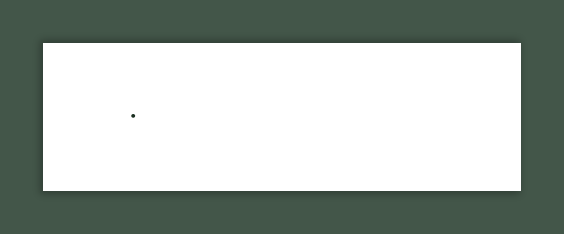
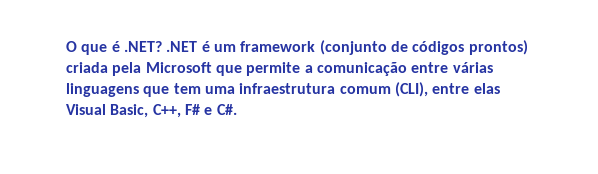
[130,114,137,118] . -> [66,40,528,55] [66,62,493,76] [66,82,500,97] [66,104,237,118] O que é .NET? .NET é um framework (conjunto de códigos prontos) criada pela Microsoft que permite a comunicação entre várias linguagens que tem uma infraestrutura comum (CLI), entre elas Visual Basic, C++, F# e C#.

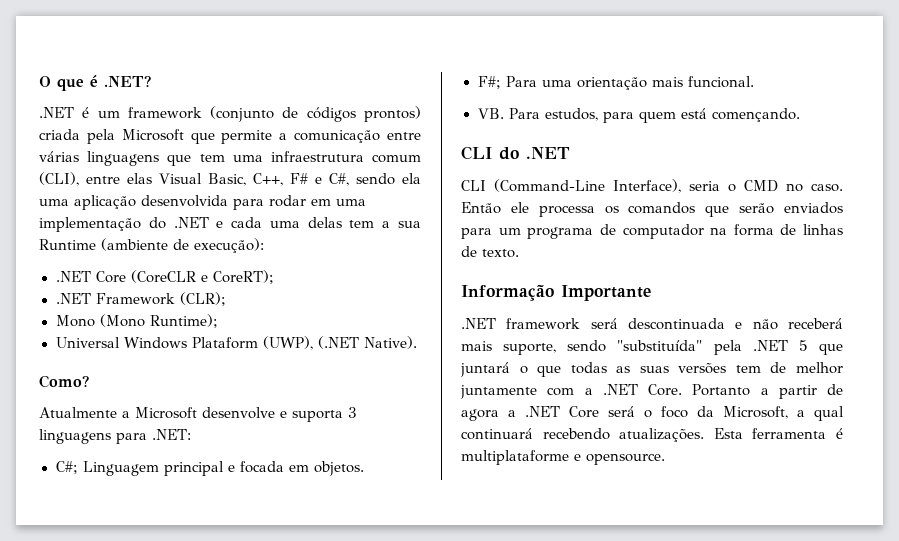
(162, 46) none -> (151, 81) //
[216,104,237,115] C#. -> [329,173,421,186] [39,195,366,210] [39,217,421,232] [39,238,264,253] [55,270,274,284] [55,292,226,306] [55,314,218,328] [55,336,417,350] [39,375,89,388] [39,407,357,422] [39,429,191,444] [55,461,364,476] [477,76,754,90] [477,108,800,123] [461,146,570,160] [461,179,843,193] [461,202,843,217] [461,224,843,239] [461,246,519,258] [461,284,651,301] [461,318,843,330] [461,340,843,355] [460,362,843,377] [460,384,843,399] [461,406,844,421] [461,428,843,442] [461,450,665,465] C#, sendo ela uma aplicação desenvolvida para rodar em uma implementação do .NET e cada uma delas tem a sua Runtime (ambiente de execução): // .NET Core (CoreCLR e CoreRT); // .NET Framework (CLR); // Mono (Mono Runtime); // Universal Windows Plataform (UWP), (.NET Native). // Como? // Atualmente a Microsoft desenvolve e suporta 3 linguagens para .NET: // C#; Linguagem principal e focada em objetos. // F#; Para uma orientação mais funcional. // VB. Para estudos, para quem está començando. // CLI do .NET // CLI (Command-Line Interface), seria o CMD no caso. Então ele processa os comandos que serão enviados para um programa de computador na forma de linhas de texto. // Informação Importante // .NET framework será descontinuada e não receberá mais suporte, sendo "substituída" pela .NET 5 que juntará o que todas as suas versões tem de melhor juntamente com a .NET Core. Portanto a partir de agora a .NET Core será o foco da Microsoft, a qual continuará recebendo atualizações. Esta ferramenta é multiplataforme e opensource.

